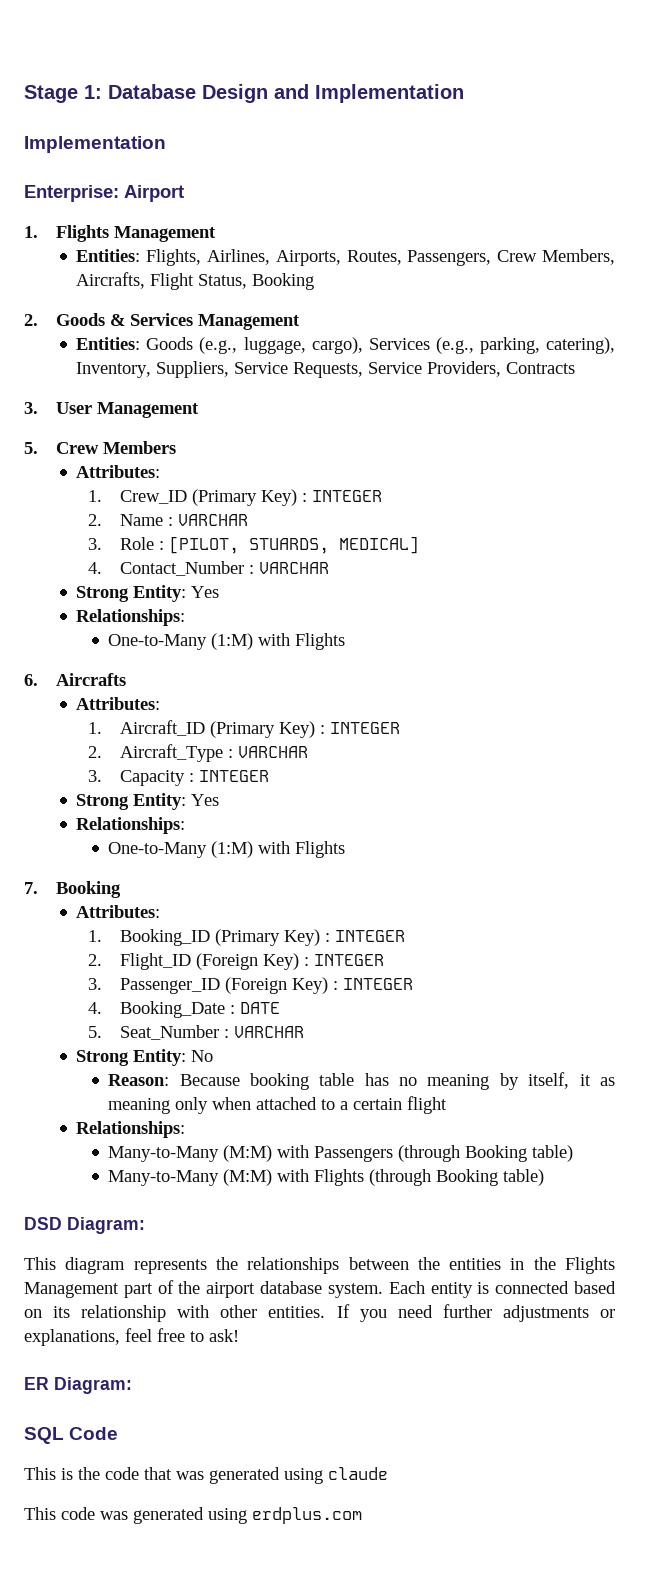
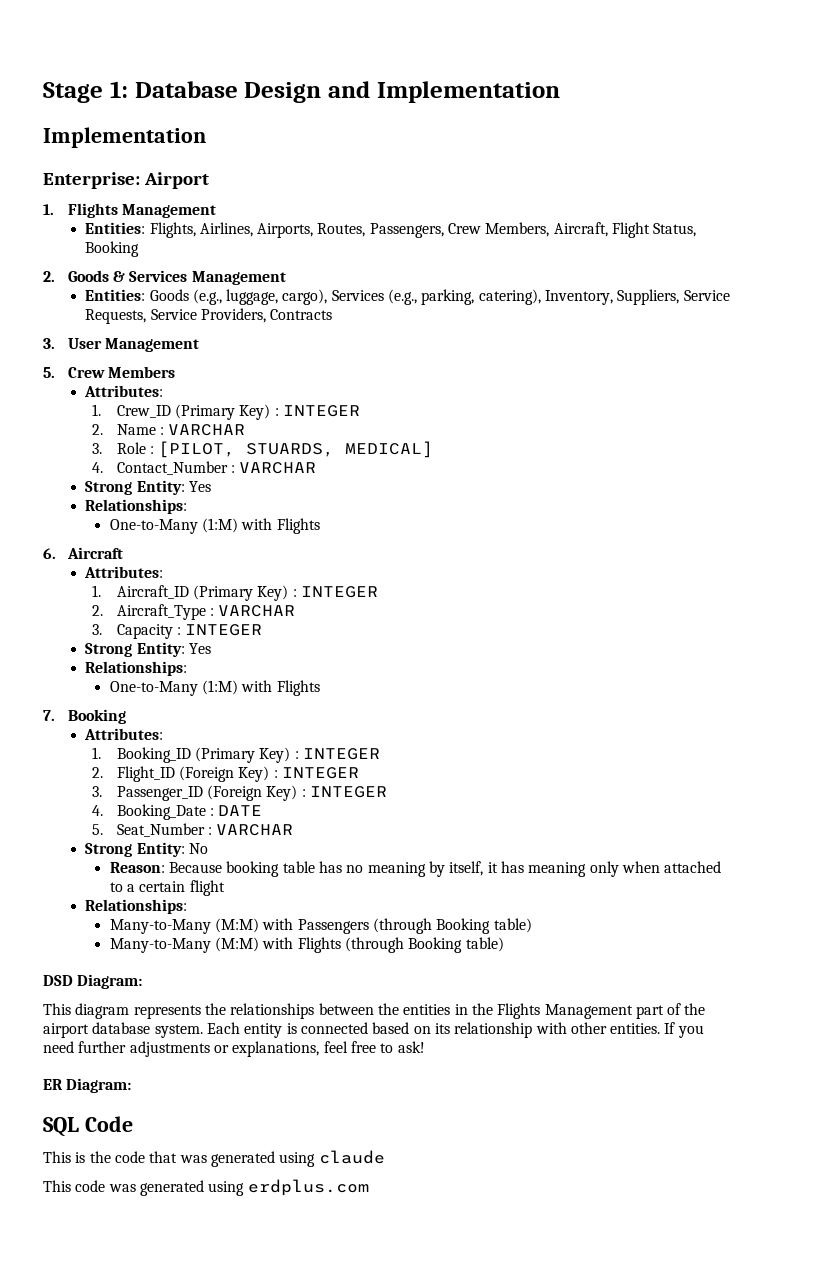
[76,272,146,289] Aircrafts, -> [553,222,608,237] Aircraft,
[55,673,126,686] Aircrafts -> [66,547,123,559] Aircraft
[600,1077,615,1086] as -> [500,861,524,873] has

